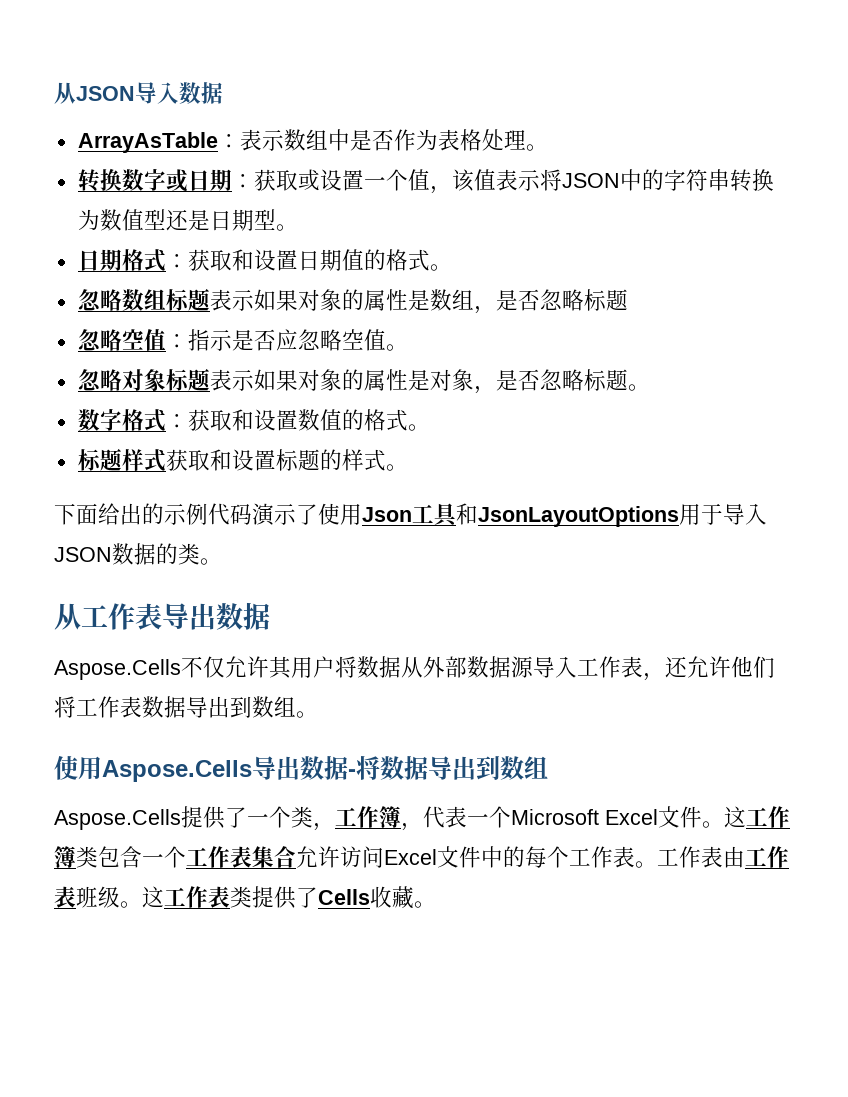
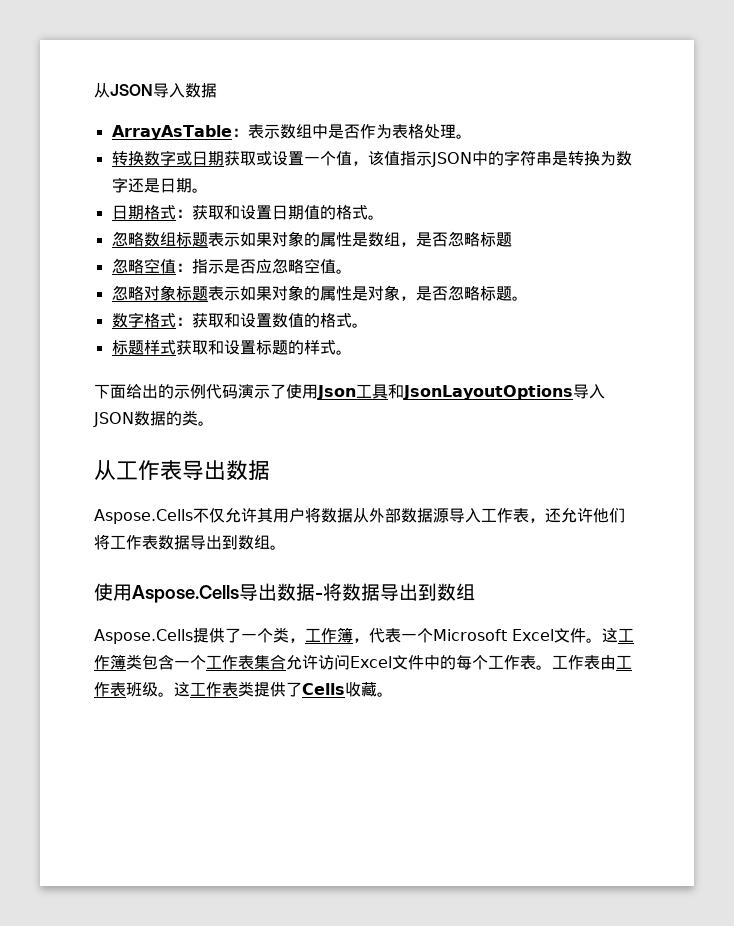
[231,174,254,188] ： -> (224, 158) none
[495,169,562,191] 表示将 -> [399,151,432,166] 指示
(730, 180) none -> [551,151,568,166] 是
[121,209,166,231] 值型 -> [111,177,128,193] 字
[253,209,276,230] 型 -> (192, 185) none
[679,503,723,525] 用于 -> (573, 392) none

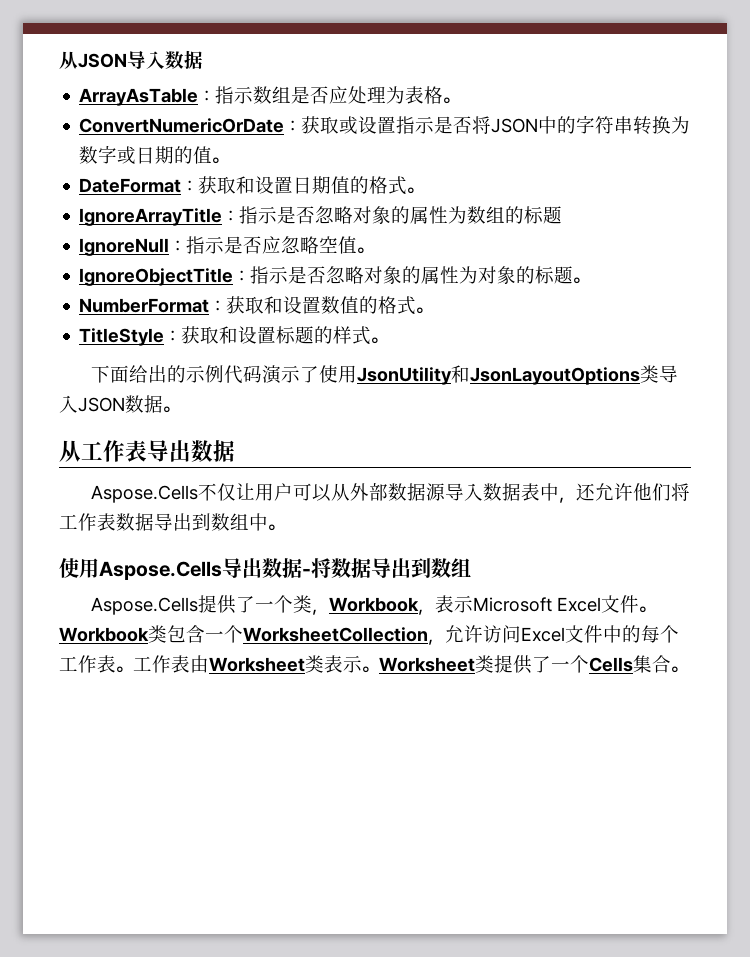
[247,124,472,139] [111,150,432,166] 表示数组中是否作为表格处理。 // 转换数字或日期获取或设置一个值，该值指示 -> [215,86,461,104] [79,116,492,134] 指示数组是否应处理为表格。 // ConvertNumericOrDate：获取或设置指示是否将
[551,151,568,166] 是 -> (634, 125) none
[127,178,208,193] [111,205,176,220] 还是日期。 // 日期格式 -> [117,146,230,164] [79,178,182,193] 或日期的值。 // DateFormat
[111,231,480,247] 忽略数组标题表示如果对象的属性是数组，是否忽略 -> [79,206,525,226] IgnoreArrayTitle：指示是否忽略对象的属性为数组的
[111,258,176,274] 忽略空值 -> [79,238,170,256] IgnoreNull
[111,285,480,301] 忽略对象标题表示如果对象的属性是对象，是否忽略 -> [79,266,536,286] IgnoreObjectTitle：指示是否忽略对象的属性为对象的
[111,312,176,328] 数字格式 -> [79,298,210,313] NumberFormat
[111,340,176,355] 标题样式 -> [79,328,182,346] TitleStyle：
[317,384,573,400] Json工具和JsonLayoutOptions -> [356,365,659,385] JsonUtility和JsonLayoutOptions类
[166,410,198,426] 的类 -> (163, 404) none
[225,507,353,523] 允许其用户将数据 -> [235,483,331,502] 让用户可以
[481,508,529,523] 工作表 -> [482,483,559,501] 数据表中
(270, 542) none -> [249,513,268,531] 中
[305,627,433,643] 工作簿，代表一个 -> [328,595,473,615] Workbook，表示
[602,628,634,643] [94,654,126,670] 这工作簿 -> [59,627,149,642] Workbook
[206,654,286,670] 工作表集合 -> [243,627,445,645] WorksheetCollection，
[616,655,632,669] [94,681,377,697] 工作表班级。这工作表类提供了Cells收藏 -> [209,655,671,674] Worksheet类表示。Worksheet类提供了一个Cells集合

